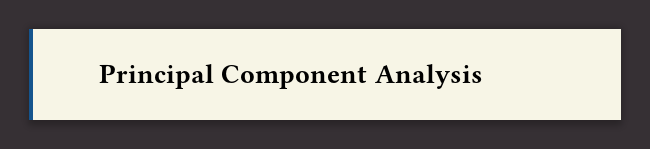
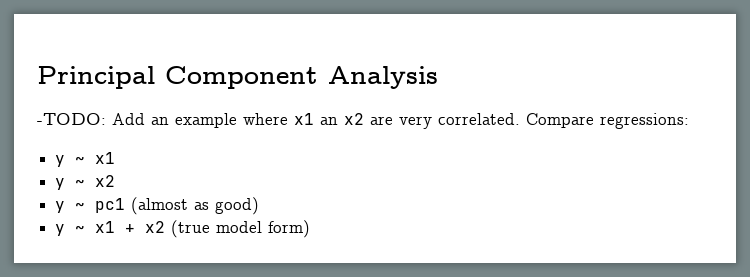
(483, 76) none -> [37,113,689,129] [55,152,116,167] [55,175,116,190] [55,197,260,215] [55,220,311,238] // -TODO: Add an example where x1 an x2 are very correlated. Compare regressions: // y ~ x1 // y ~ x2 // y ~ pc1 (almost as good) // y ~ x1 + x2 (true model form)

